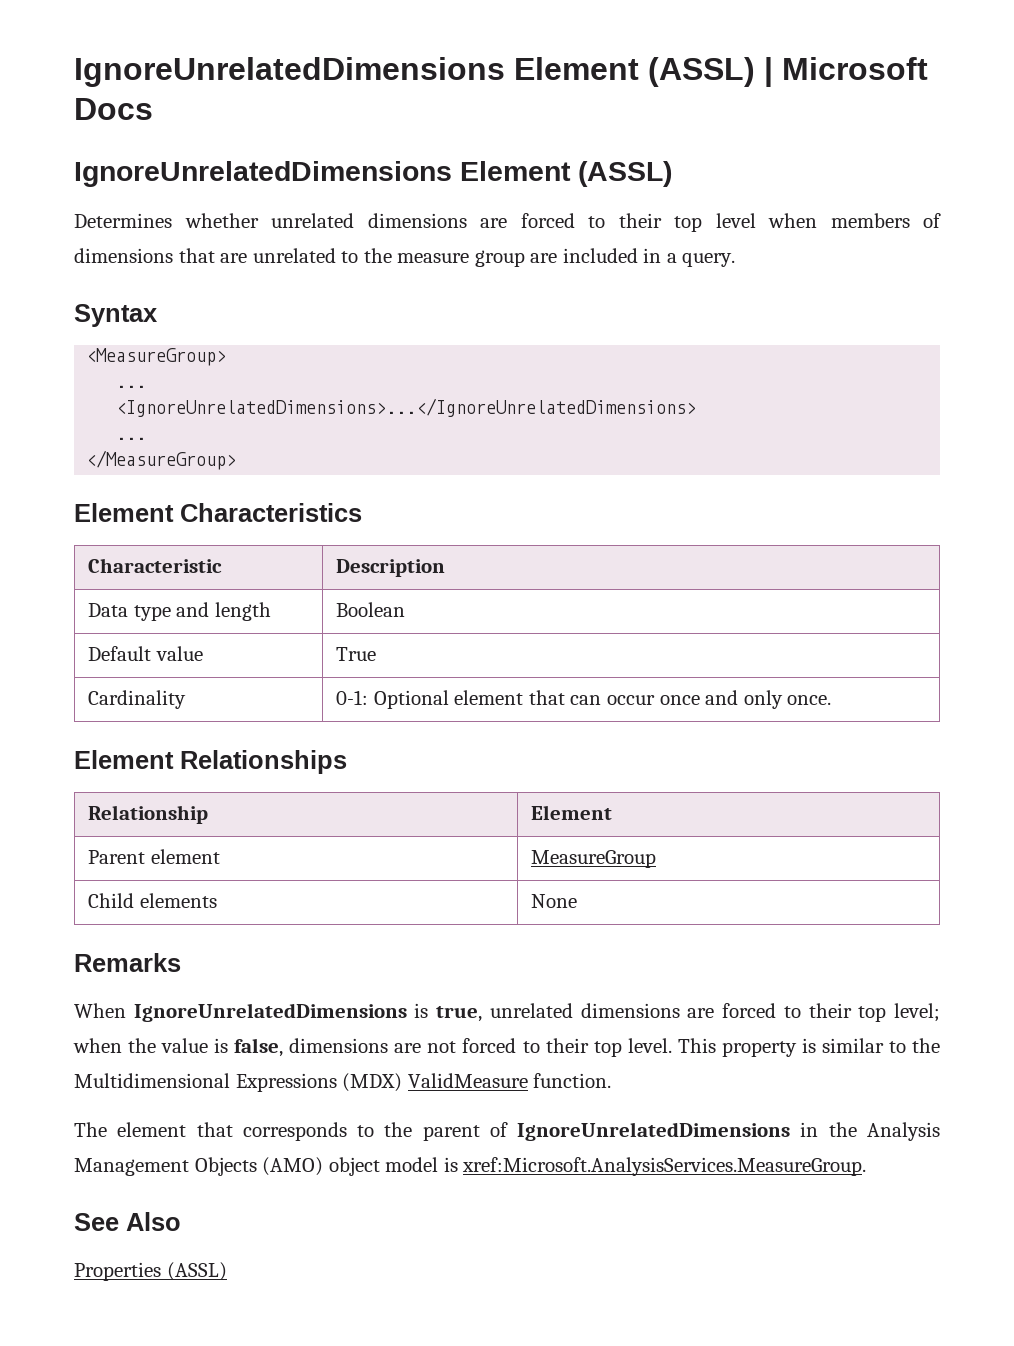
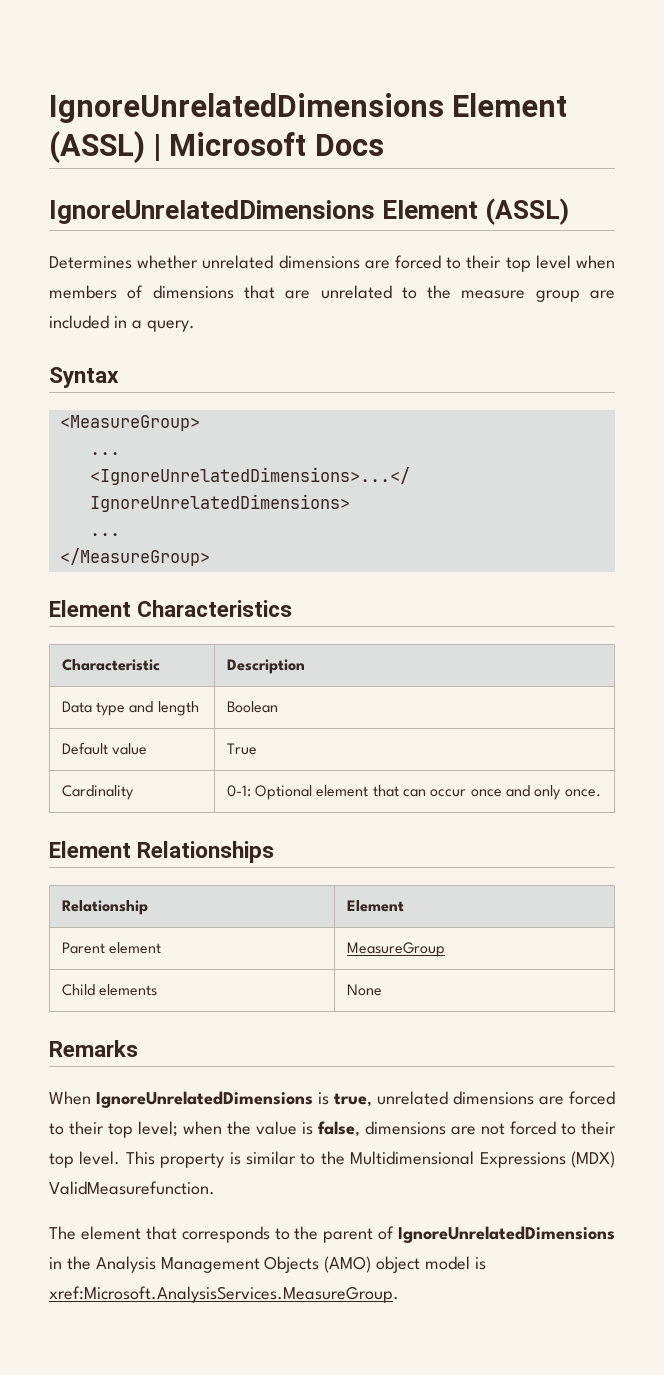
[407,1073,612,1088] ValidMeasure function. -> [49,1181,215,1195] ValidMeasurefunction.
[74,1212,181,1231] [74,1262,227,1281] // See Also // Properties (ASSL) -> (399, 1294) none

